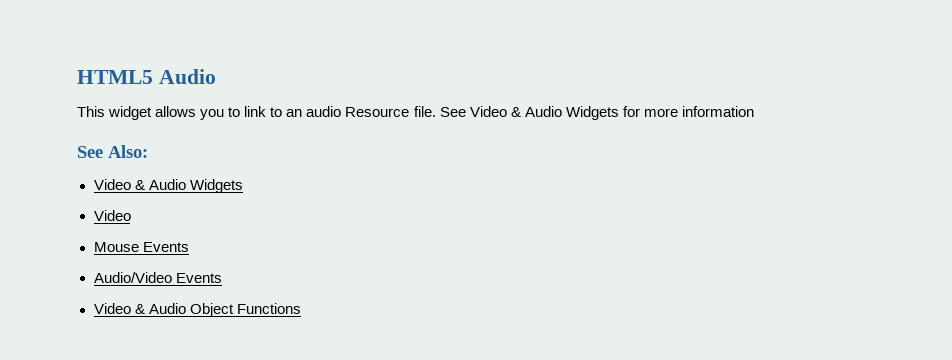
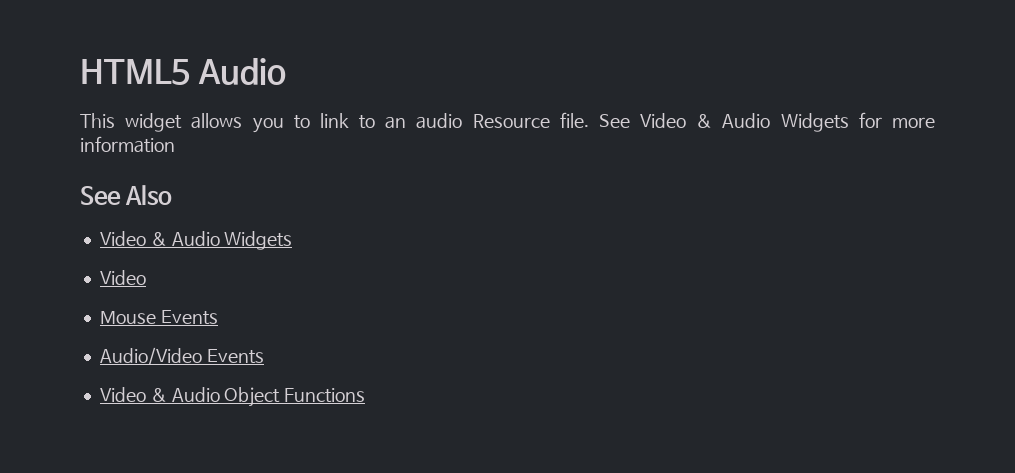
[108,145,148,158] Also: -> [125,185,173,206] Also

